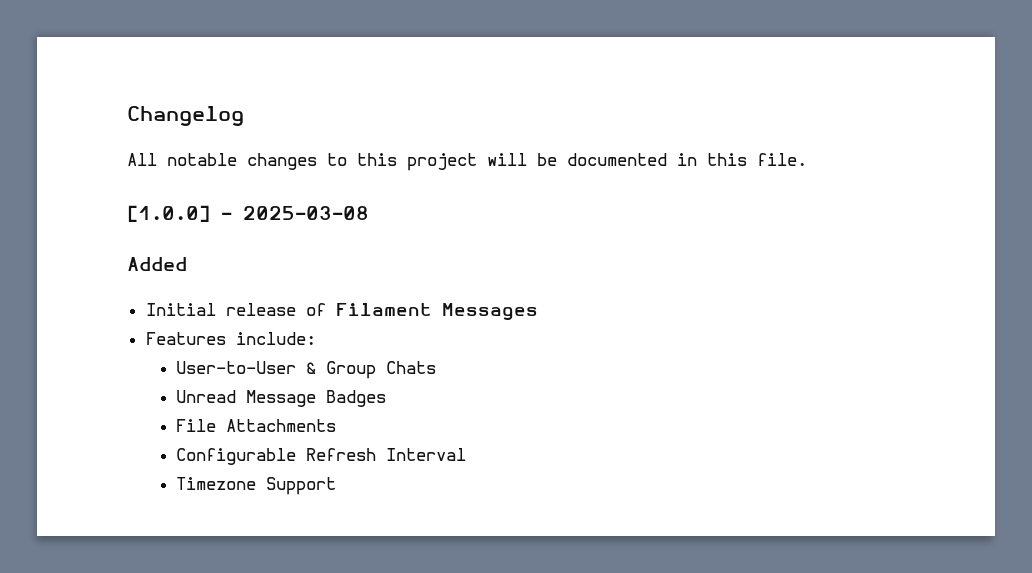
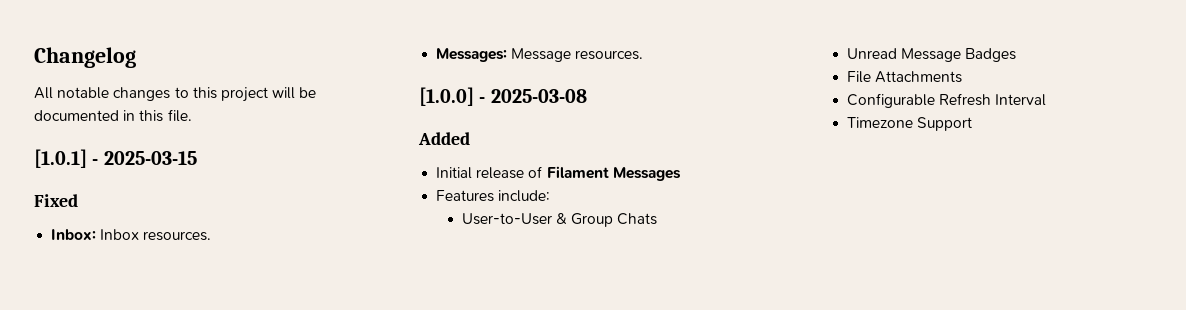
(807, 159) none -> [34,149,197,168] [34,194,78,207] [51,229,212,241] [436,48,644,62] // [1.0.1] - 2025-03-15 // Fixed // Inbox: Inbox resources. // Messages: Message resources.

